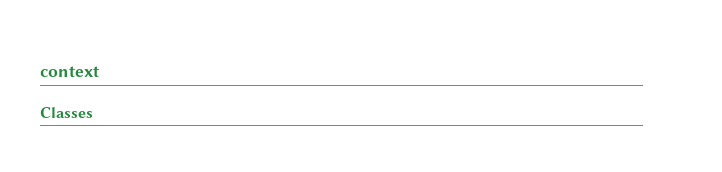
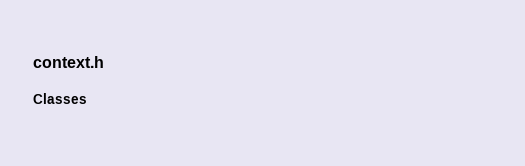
[40,66,99,77] context -> [33,56,104,68] context.h

